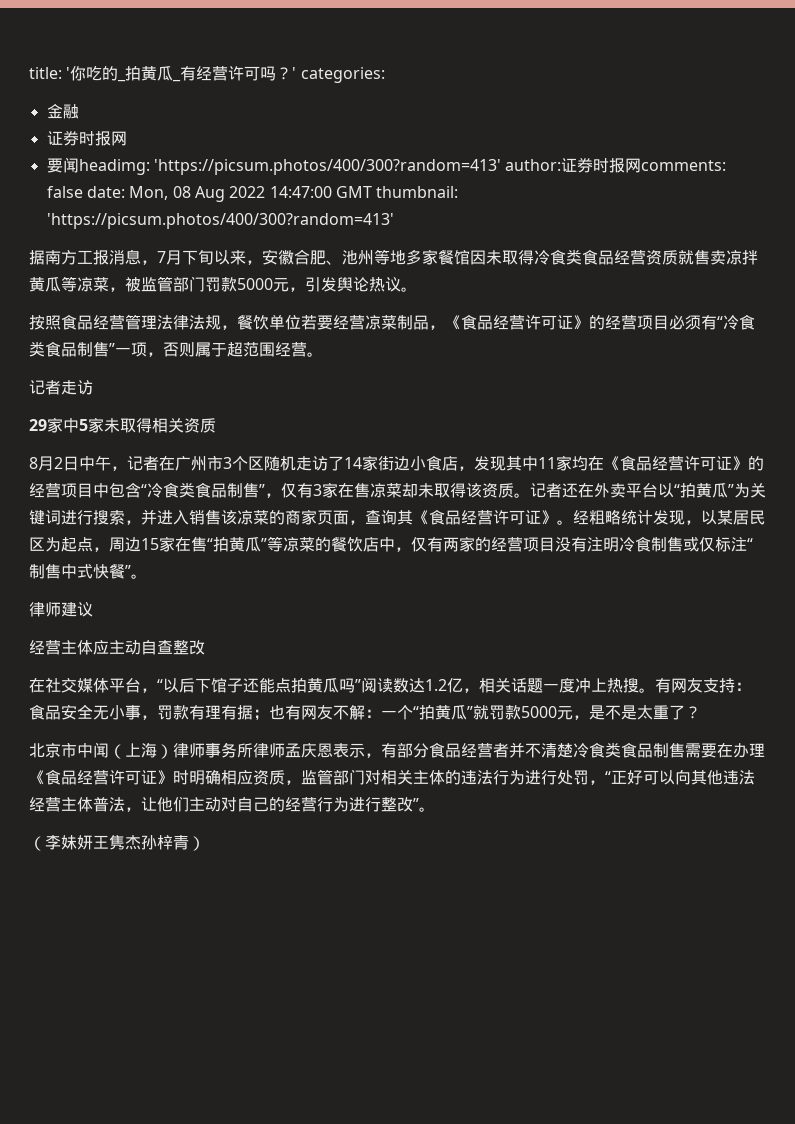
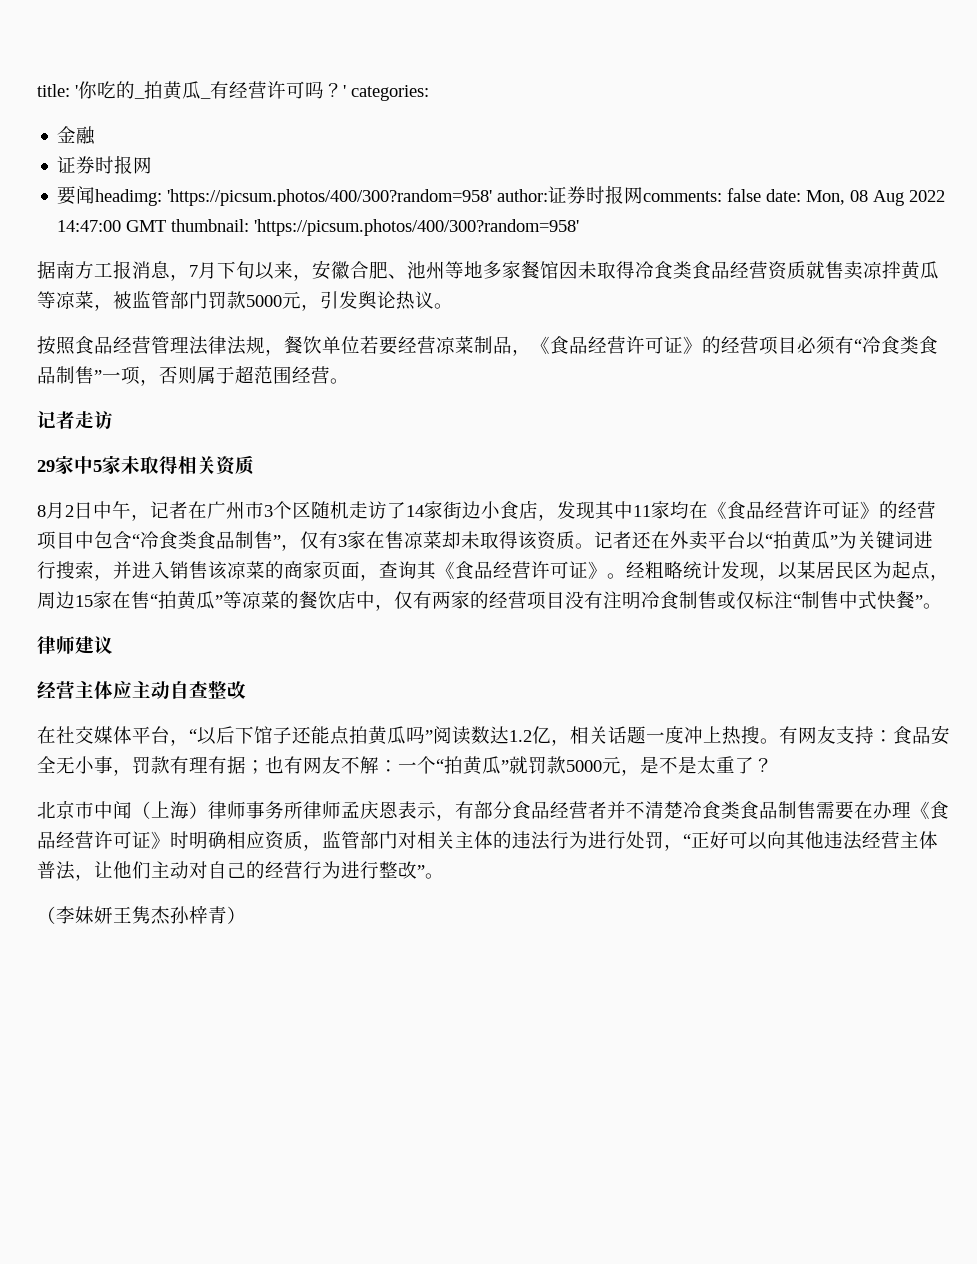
[153,159,501,175] 'https://picsum.photos/400/300?random=413' -> [167,189,493,206] 'https://picsum.photos/400/300?random=958'
[46,213,394,229] 'https://picsum.photos/400/300?random=413' -> [254,219,580,236] 'https://picsum.photos/400/300?random=958'

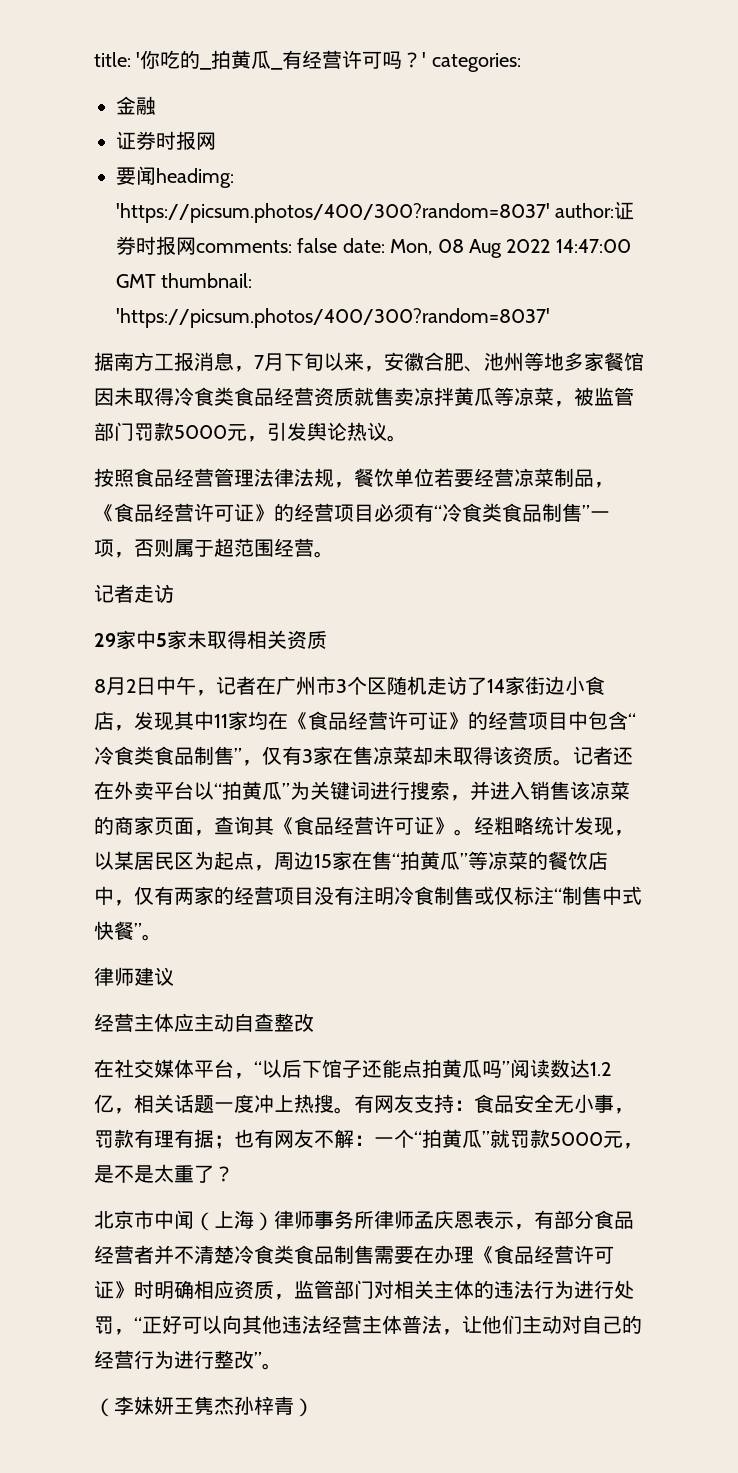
[167,189,493,206] 'https://picsum.photos/400/300?random=958' -> [116,203,550,223] 'https://picsum.photos/400/300?random=8037'
[254,219,580,236] 'https://picsum.photos/400/300?random=958' -> [116,308,550,328] 'https://picsum.photos/400/300?random=8037'

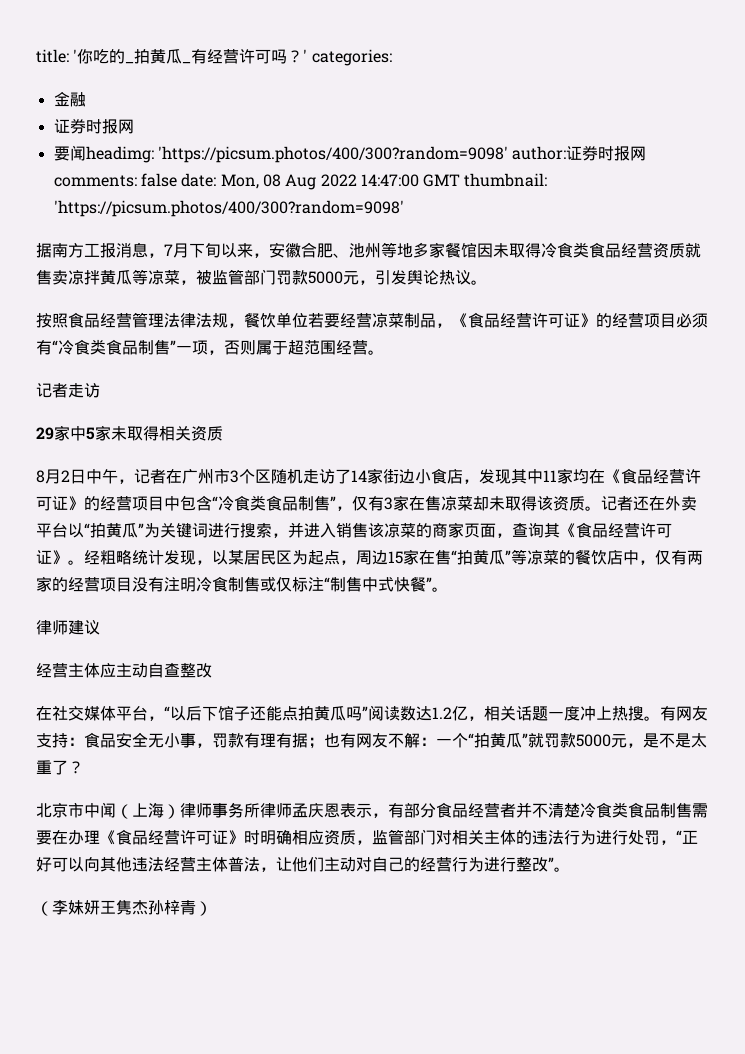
[116,203,550,223] 'https://picsum.photos/400/300?random=8037' -> [157,146,508,163] 'https://picsum.photos/400/300?random=9098'
[116,308,550,328] 'https://picsum.photos/400/300?random=8037' -> [53,200,404,217] 'https://picsum.photos/400/300?random=9098'

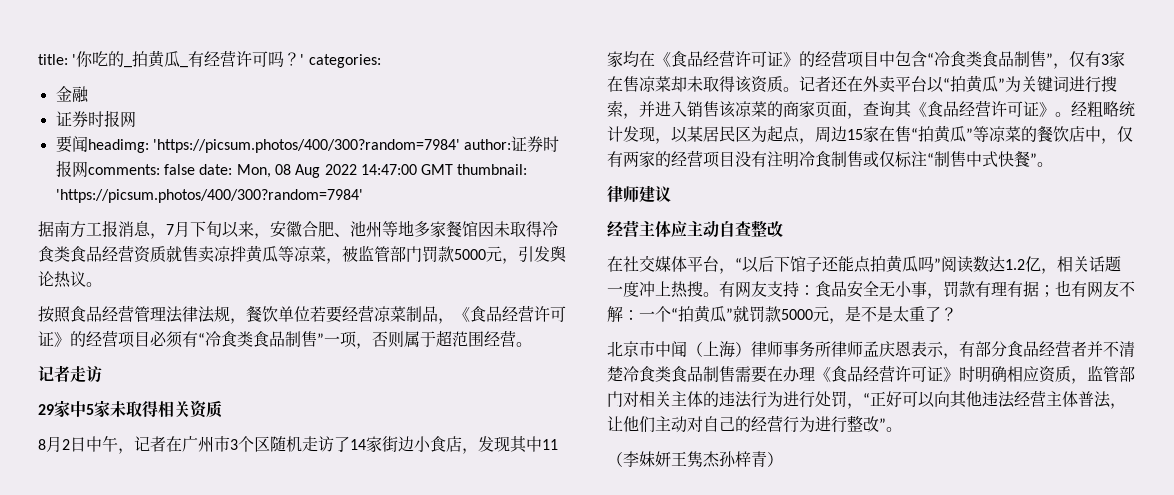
[157,146,508,163] 'https://picsum.photos/400/300?random=9098' -> [152,139,460,153] 'https://picsum.photos/400/300?random=7984'
[53,200,404,217] 'https://picsum.photos/400/300?random=9098' -> [55,189,363,203] 'https://picsum.photos/400/300?random=7984'

